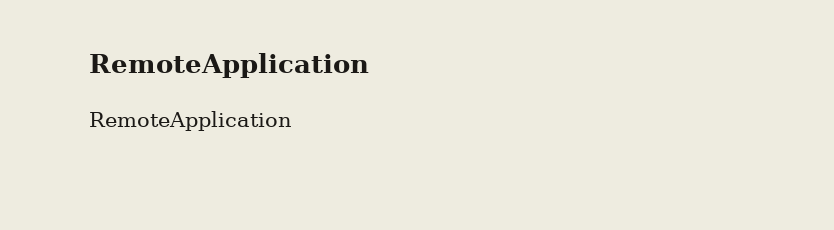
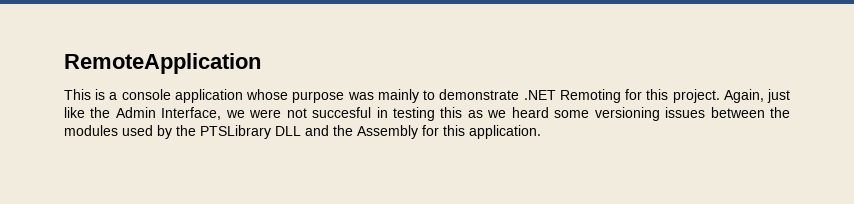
[89,111,292,131] RemoteApplication -> [64,89,791,103] [64,107,791,121] [64,125,541,139] This is a console application whose purpose was mainly to demonstrate .NET Remoting for this project. Again, just like the Admin Interface, we were not succesful in testing this as we heard some versioning issues between the modules used by the PTSLibrary DLL and the Assembly for this application.

